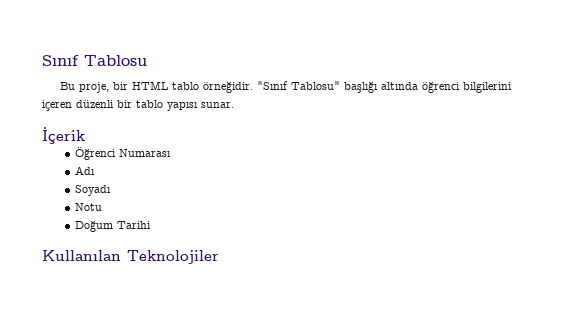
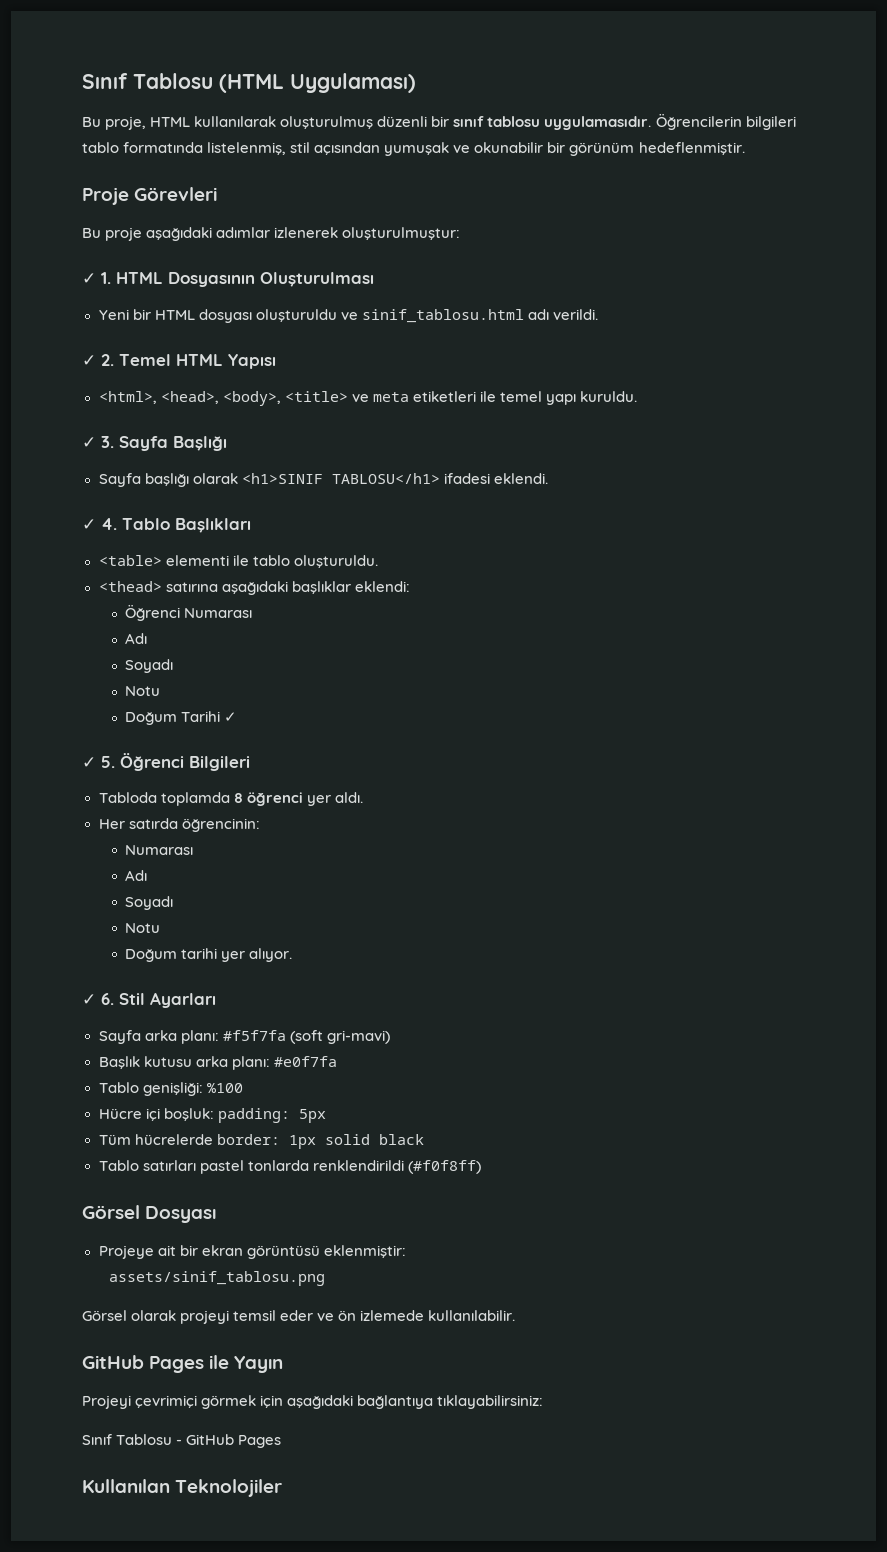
[42,55,147,66] Sınıf Tablosu -> [82,73,416,93] Sınıf Tablosu (HTML Uygulaması)
[113,81,513,93] [42,100,234,111] [42,127,85,144] bir HTML tablo örneğidir. "Sınıf Tablosu" başlığı altında öğrenci bilgilerini içeren düzenli bir tablo yapısı sunar. // İçerik -> [150,113,796,130] [82,142,745,156] [82,187,218,205] [82,227,461,241] [82,272,374,287] [98,309,598,323] [82,354,276,369] [98,391,638,406] [82,436,227,451] [98,473,548,487] [82,518,251,533] [98,555,378,568] [98,581,410,595] HTML kullanılarak oluşturulmuş düzenli bir sınıf tablosu uygulamasıdır. Öğrencilerin bilgileri tablo formatında listelenmiş, stil açısından yumuşak ve okunabilir bir görünüm hedeflenmiştir. // Proje Görevleri // Bu proje aşağıdaki adımlar izlenerek oluşturulmuştur: // ✓ 1. HTML Dosyasının Oluşturulması // Yeni bir HTML dosyası oluşturuldu ve sinif_tablosu.html adı verildi. // ✓ 2. Temel HTML Yapısı // <html>, <head>, <body>, <title> ve meta etiketleri ile temel yapı kuruldu. // ✓ 3. Sayfa Başlığı // Sayfa başlığı olarak <h1>SINIF TABLOSU</h1> ifadesi eklendi. // ✓ 4. Tablo Başlıkları // <table> elementi ile tablo oluşturuldu. // <thead> satırına aşağıdaki başlıklar eklendi:
(152, 225) none -> [224,712,238,722] [82,753,250,771] [98,792,363,806] [98,818,260,832] [125,845,194,855] [125,870,148,881] [125,896,174,910] [125,923,161,933] [125,948,293,962] [82,992,216,1008] [98,1030,390,1044] [98,1056,337,1070] [98,1082,243,1096] [98,1108,326,1123] [98,1134,424,1149] [98,1160,481,1174] [82,1205,217,1223] [98,1245,406,1259] [108,1271,325,1286] [82,1310,516,1324] [82,1355,284,1373] [82,1395,544,1409] [82,1434,282,1448] ✓ // ✓ 5. Öğrenci Bilgileri // Tabloda toplamda 8 öğrenci yer aldı. // Her satırda öğrencinin: // Numarası // Adı // Soyadı // Notu // Doğum tarihi yer alıyor. // ✓ 6. Stil Ayarları // Sayfa arka planı: #f5f7fa (soft gri-mavi) // Başlık kutusu arka planı: #e0f7fa // Tablo genişliği: %100 // Hücre içi boşluk: padding: 5px // Tüm hücrelerde border: 1px solid black // Tablo satırları pastel tonlarda renklendirildi (#f0f8ff) // Görsel Dosyası // Projeye ait bir ekran görüntüsü eklenmiştir: // assets/sinif_tablosu.png // Görsel olarak projeyi temsil eder ve ön izlemede kullanılabilir. // GitHub Pages ile Yayın // Projeyi çevrimiçi görmek için aşağıdaki bağlantıya tıklayabilirsiniz: // Sınıf Tablosu - GitHub Pages

